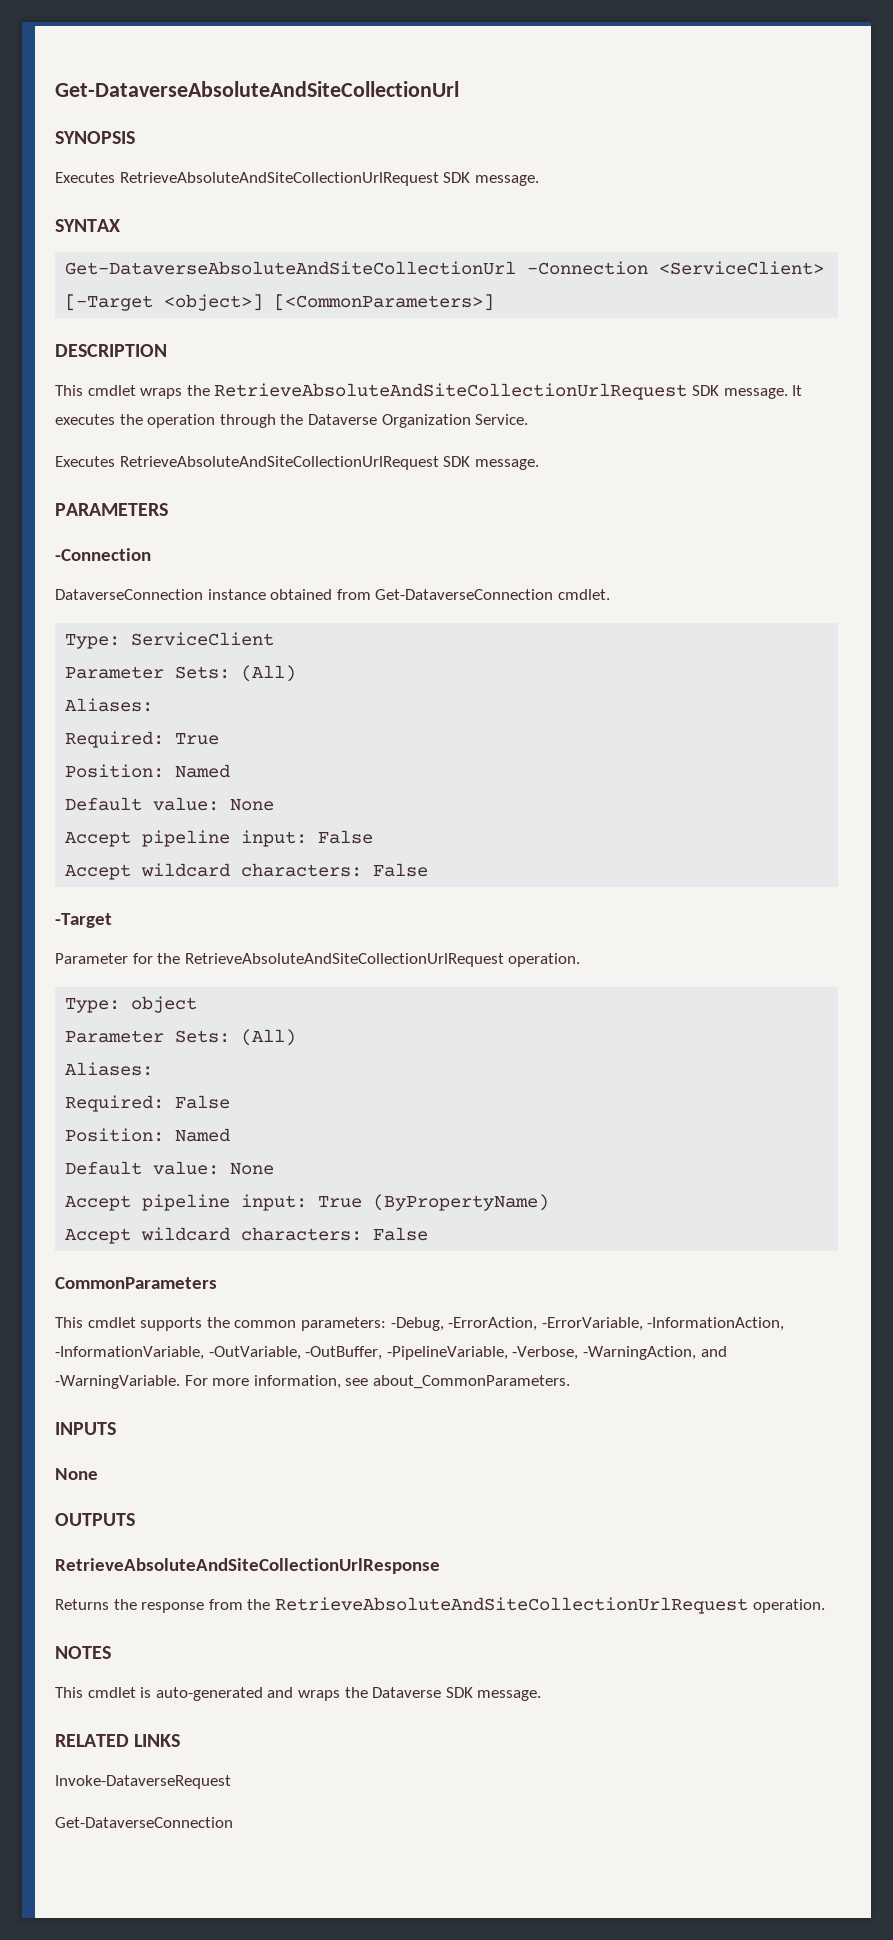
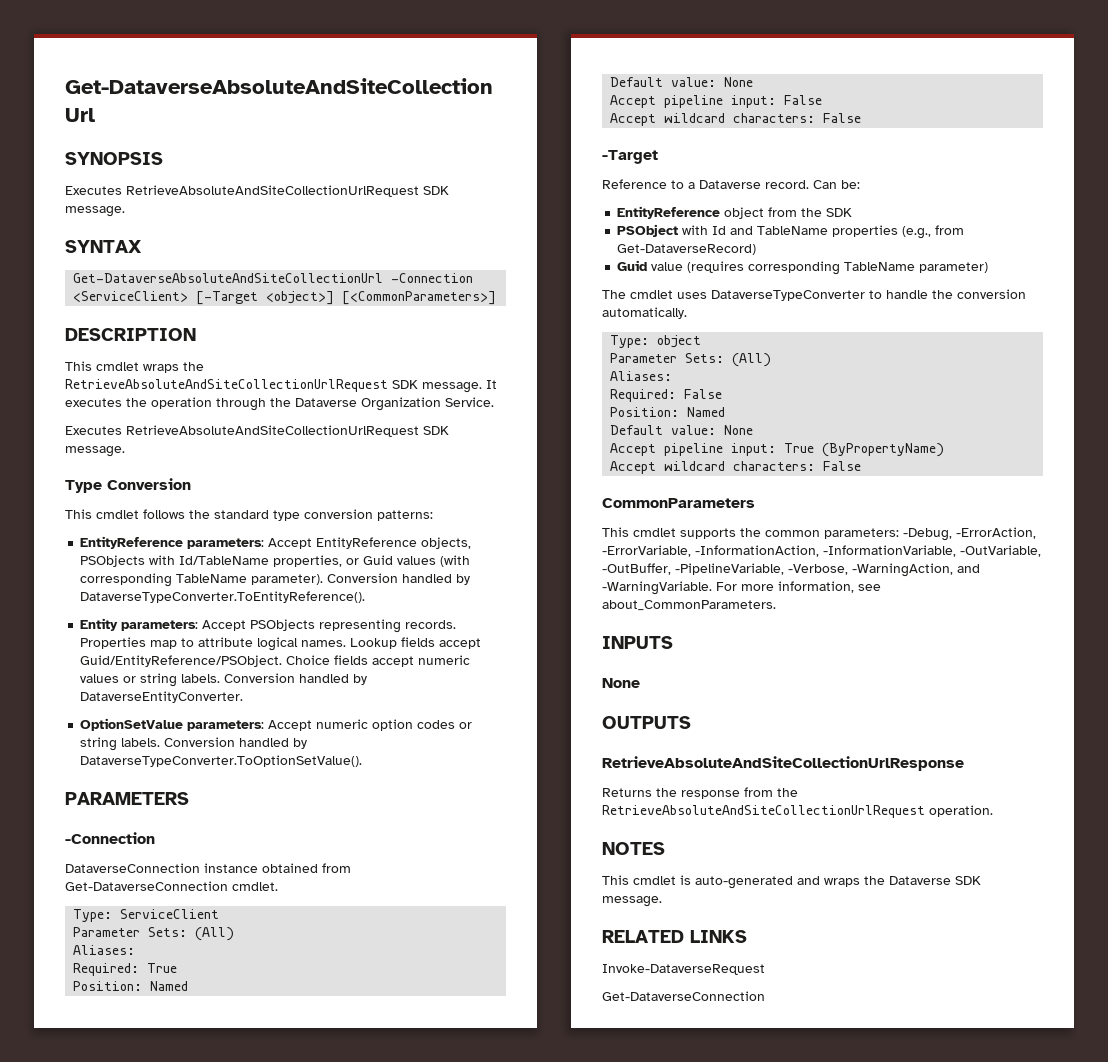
(539, 464) none -> [65,478,191,493] [65,509,433,521] [80,536,472,549] [80,555,471,567] [80,573,471,587] [80,591,366,603] [80,618,457,633] [80,637,482,651] [80,655,471,667] [80,673,368,687] [80,691,244,703] [80,718,473,731] [80,737,308,751] [80,755,363,767] // Type Conversion // This cmdlet follows the standard type conversion patterns: // EntityReference parameters: Accept EntityReference objects, PSObjects with Id/TableName properties, or Guid values (with corresponding TableName parameter). Conversion handled by DataverseTypeConverter.ToEntityReference(). // Entity parameters: Accept PSObjects representing records. Properties map to attribute logical names. Lookup fields accept Guid/EntityReference/PSObject. Choice fields accept numeric values or string labels. Conversion handled by DataverseEntityConverter. // OptionSetValue parameters: Accept numeric option codes or string labels. Conversion handled by DataverseTypeConverter.ToOptionSetValue().
[55,953,581,967] Parameter for the RetrieveAbsoluteAndSiteCollectionUrlRequest operation. -> [602,179,860,189] [617,206,853,219] [617,224,965,239] [617,244,757,255] [617,260,989,275] [602,289,1026,301] [602,307,687,319] Reference to a Dataverse record. Can be: // EntityReference object from the SDK // PSObject with Id and TableName properties (e.g., from Get-DataverseRecord) // Guid value (requires corresponding TableName parameter) // The cmdlet uses DataverseTypeConverter to handle the conversion automatically.

